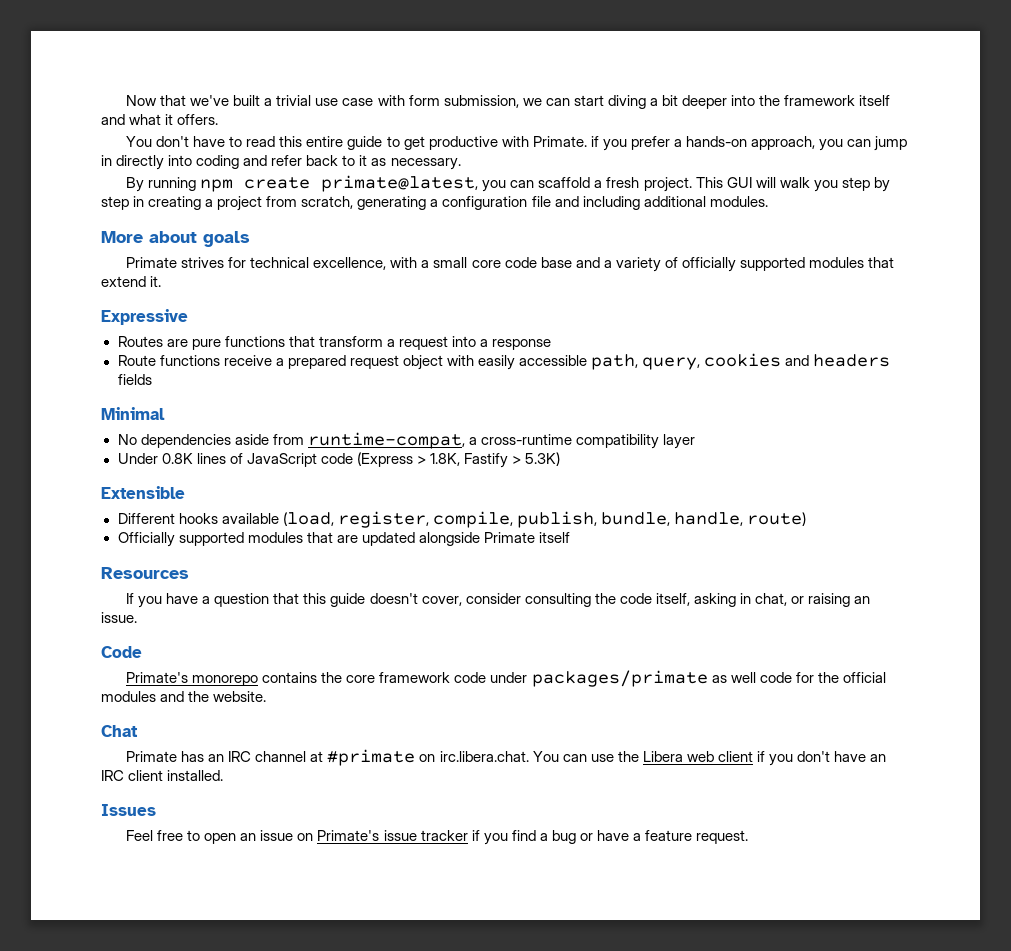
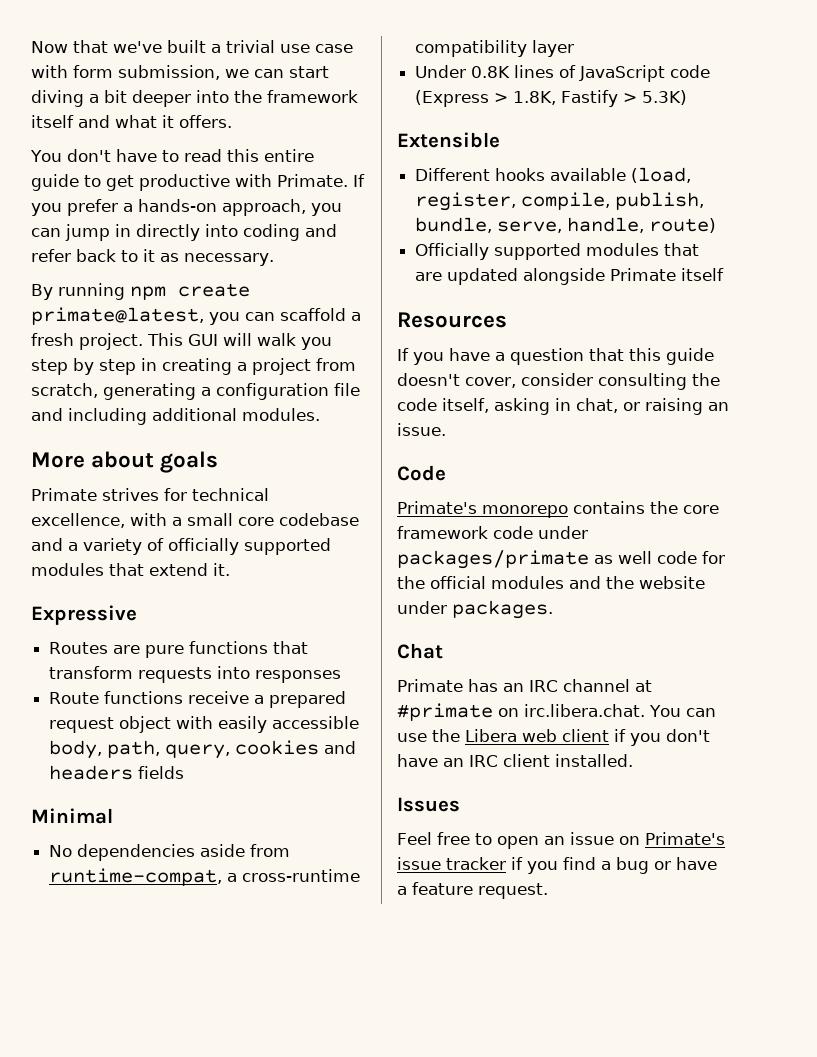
[590,136,599,147] if -> [353,174,365,187] If
[504,257,572,268] code base -> [279,513,359,526] codebase
[386,336,551,350] a request into a response -> [138,666,342,683] requests into responses
(587, 360) none -> [49,740,103,759] body,
(670, 519) none -> [497,221,563,233] serve,
[213,691,267,702] website. -> [639,576,705,589] [397,600,553,619] website under packages.

